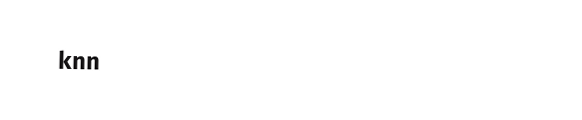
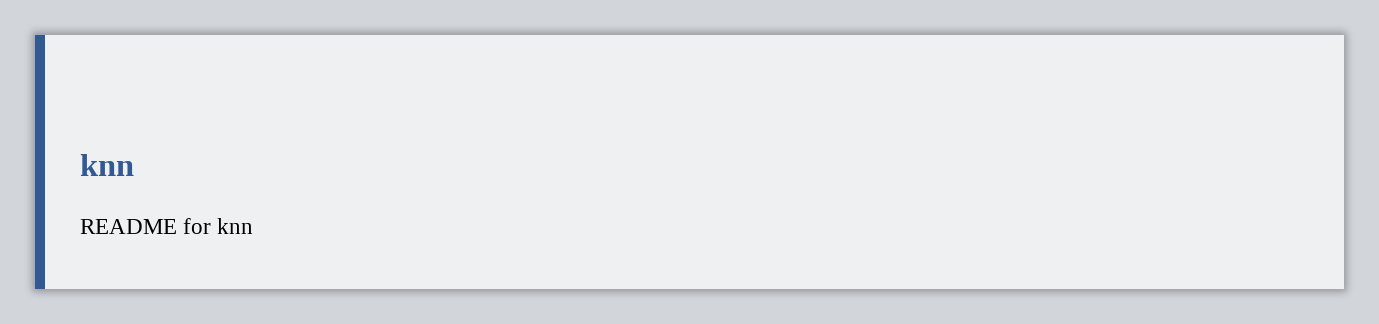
[57,49,101,70] knn -> [80,154,134,176] [80,218,254,234] knn // README for knn

